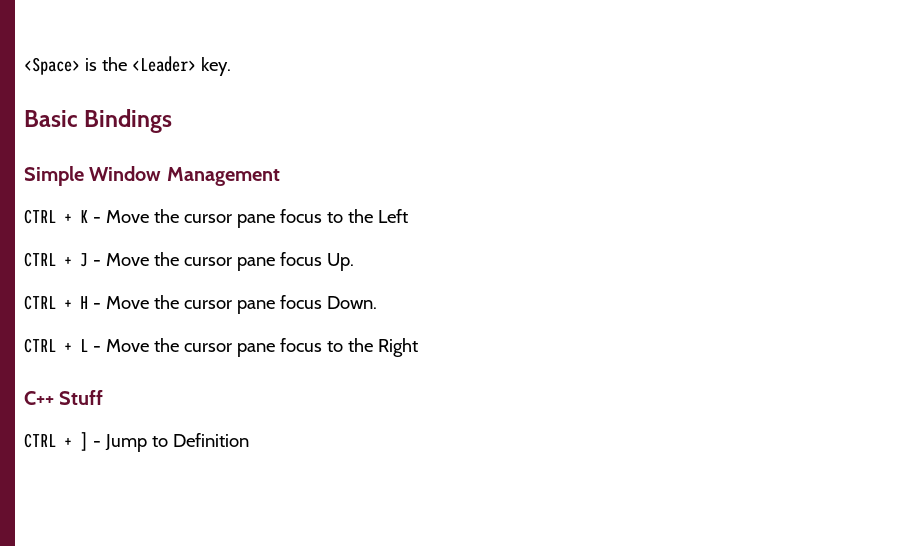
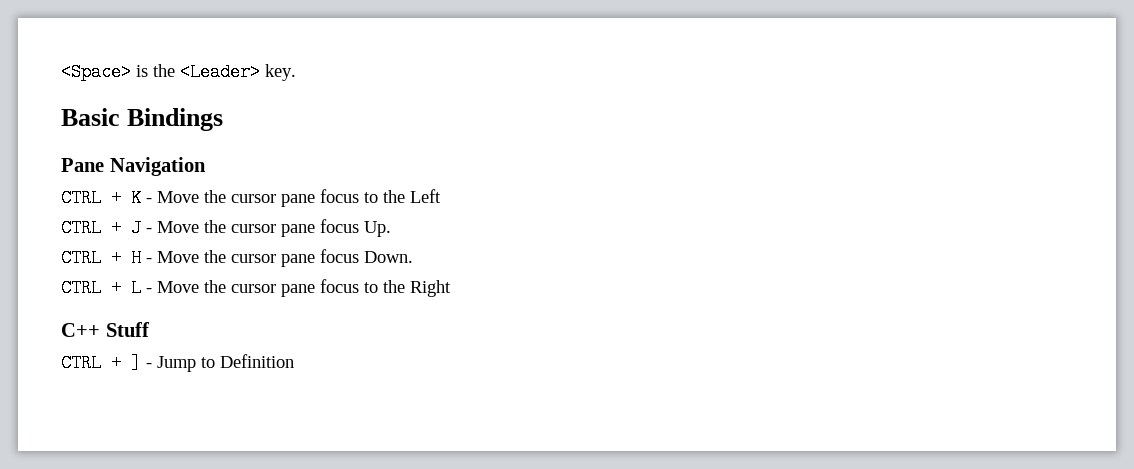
[24,166,280,186] Simple Window Management -> [61,157,206,176] Pane Navigation

